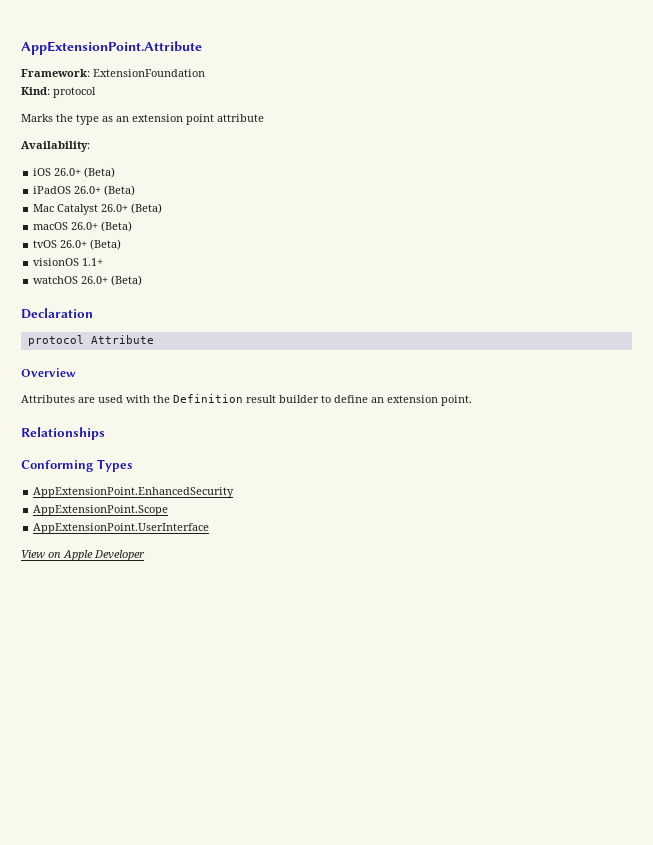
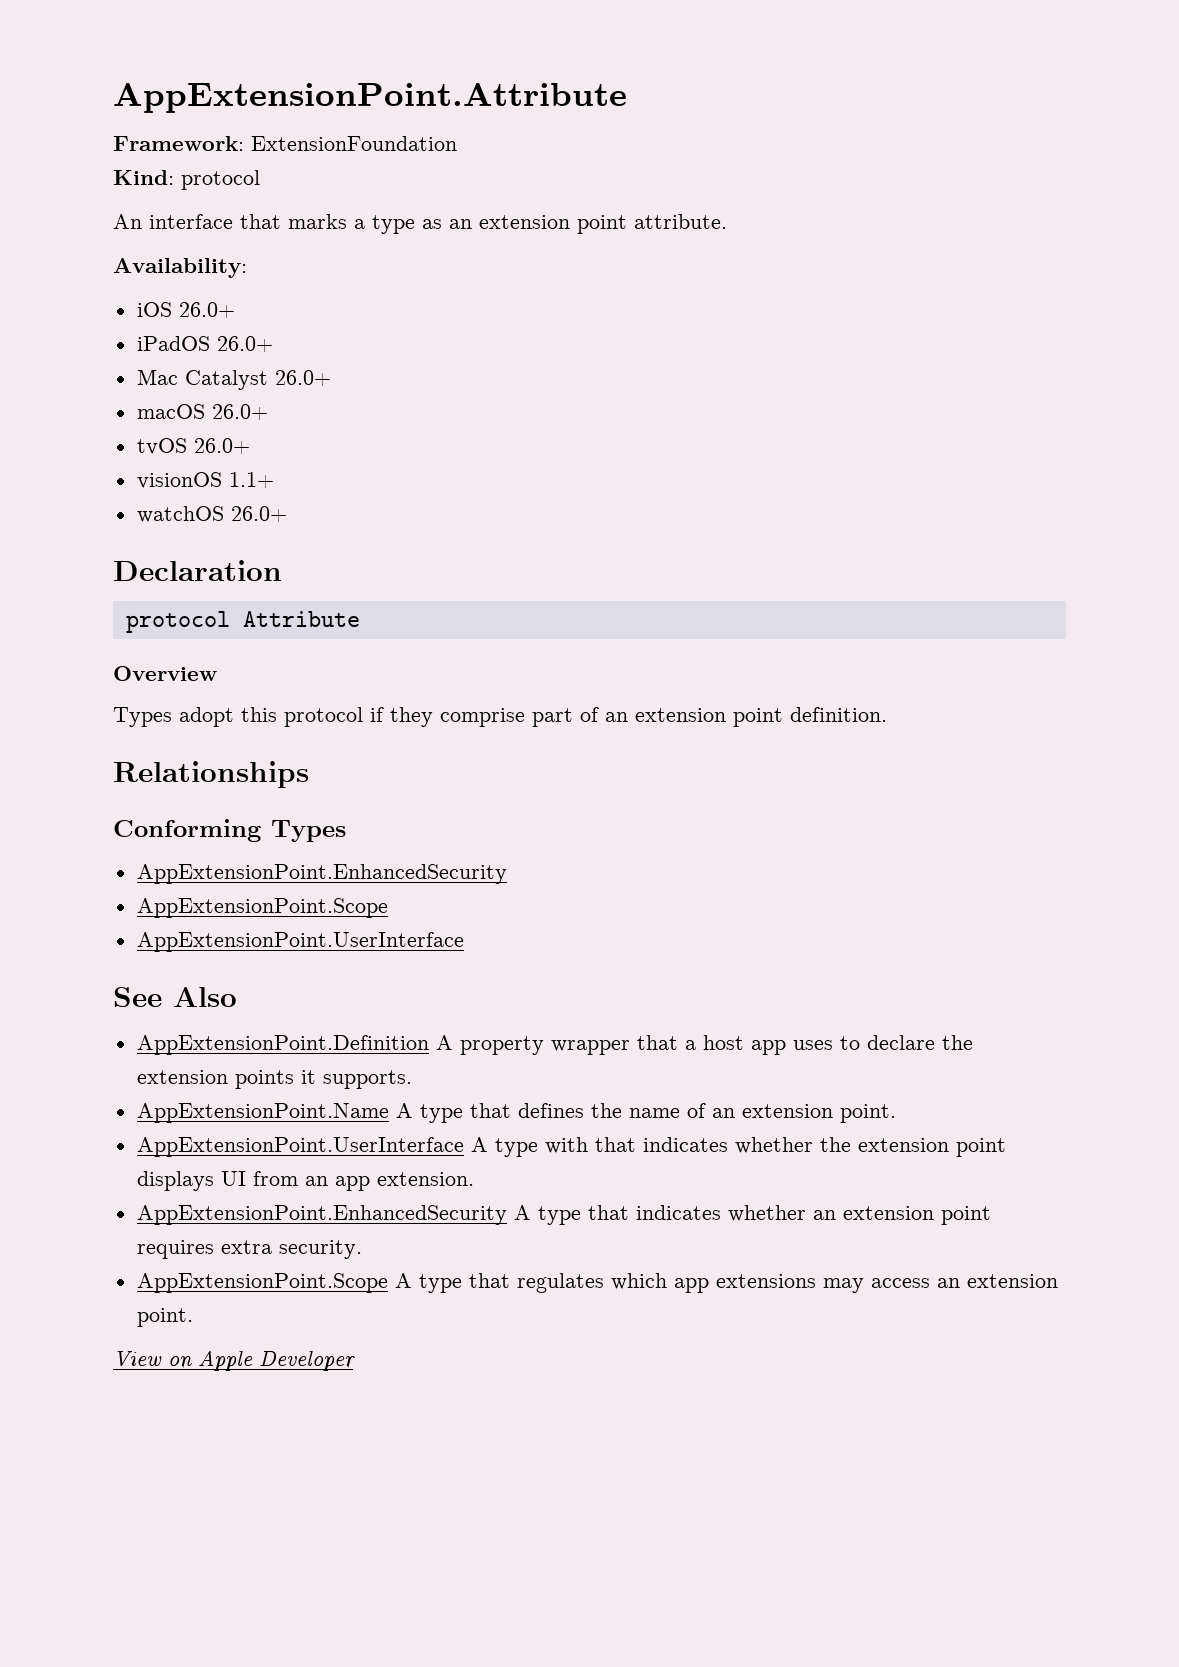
[21,114,73,122] Marks the -> [113,214,365,229] An interface that marks a
[217,114,264,122] attribute -> [634,214,727,229] attribute.
[84,167,116,178] (Beta) -> (235, 310) none
[104,185,136,196] (Beta) -> (273, 344) none
[131,203,163,214] (Beta) -> (331, 378) none
[101,221,133,232] (Beta) -> (268, 412) none
[90,239,122,250] (Beta) -> (250, 446) none
[111,275,143,286] (Beta) -> (287, 514) none
[21,394,472,406] Attributes are used with the Definition result builder to define an extension point. -> [113,707,887,727] Types adopt this protocol if they comprise part of an extension point definition.
(210, 528) none -> [113,987,237,1007] [136,1035,973,1055] [136,1070,412,1089] [136,1103,896,1123] [136,1137,1006,1157] [136,1171,474,1191] [136,1205,991,1225] [136,1240,362,1259] [136,1273,1058,1293] [136,1308,193,1327] // See Also // AppExtensionPoint.Definition A property wrapper that a host app uses to declare the extension points it supports. // AppExtensionPoint.Name A type that defines the name of an extension point. // AppExtensionPoint.UserInterface A type with that indicates whether the extension point displays UI from an app extension. // AppExtensionPoint.EnhancedSecurity A type that indicates whether an extension point requires extra security. // AppExtensionPoint.Scope A type that regulates which app extensions may access an extension point.

